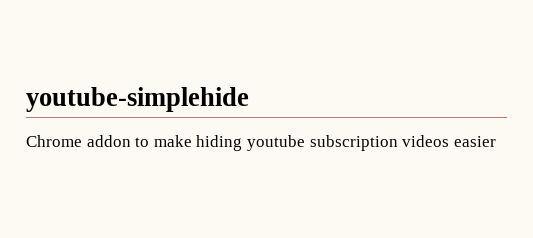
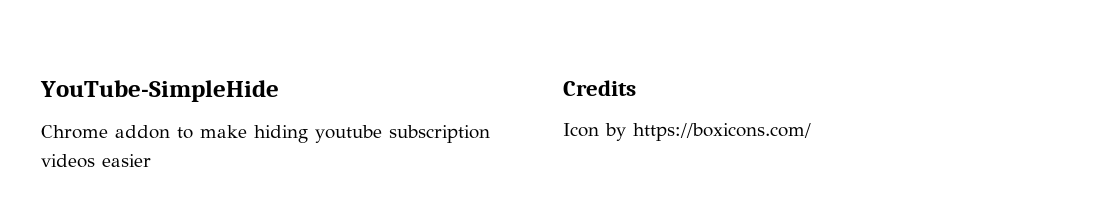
[26,87,249,112] youtube-simplehide -> [40,80,279,102] YouTube-SimpleHide
(496, 141) none -> [563,80,636,96] [563,123,811,141] // Credits // Icon by https://boxicons.com/

